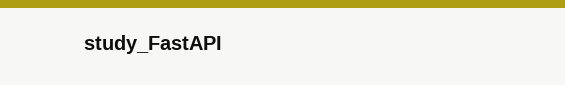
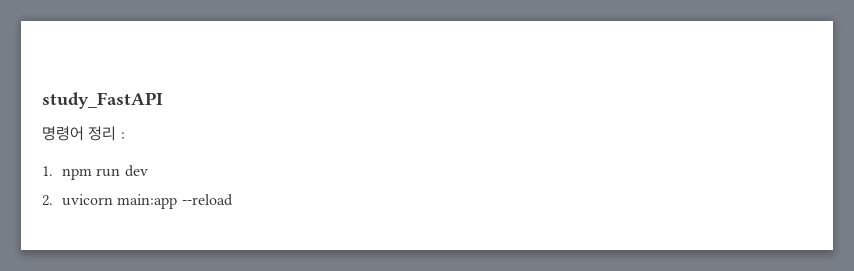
(222, 44) none -> [42,126,125,141] [42,165,148,180] [42,194,233,209] // 명령어 정리 : // 1. npm run dev // 2. uvicorn main:app --reload

